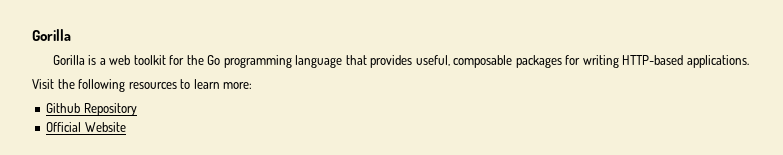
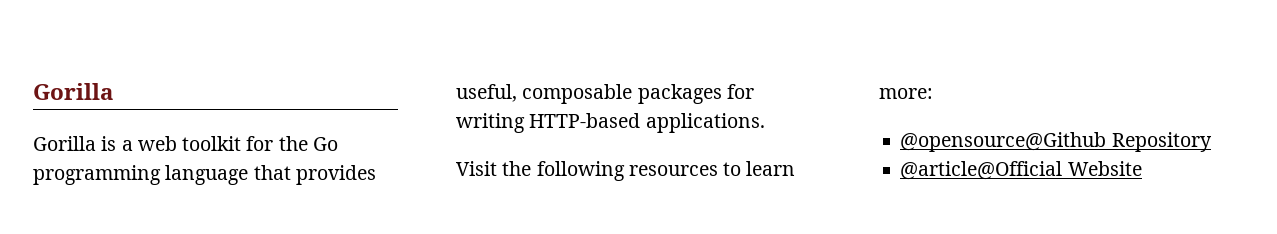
[46,103,81,113] Github -> [900,132,1107,152] @opensource@Github
[46,122,82,132] Official -> [900,161,1063,180] @article@Official

